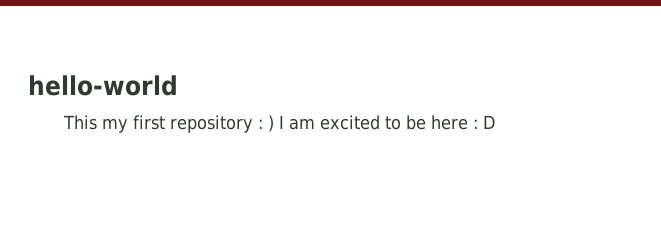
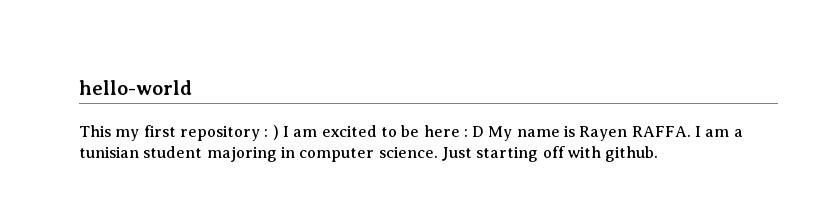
(495, 122) none -> [488,125,743,141] [79,146,659,162] My name is Rayen RAFFA. I am a tunisian student majoring in computer science. Just starting off with github.

